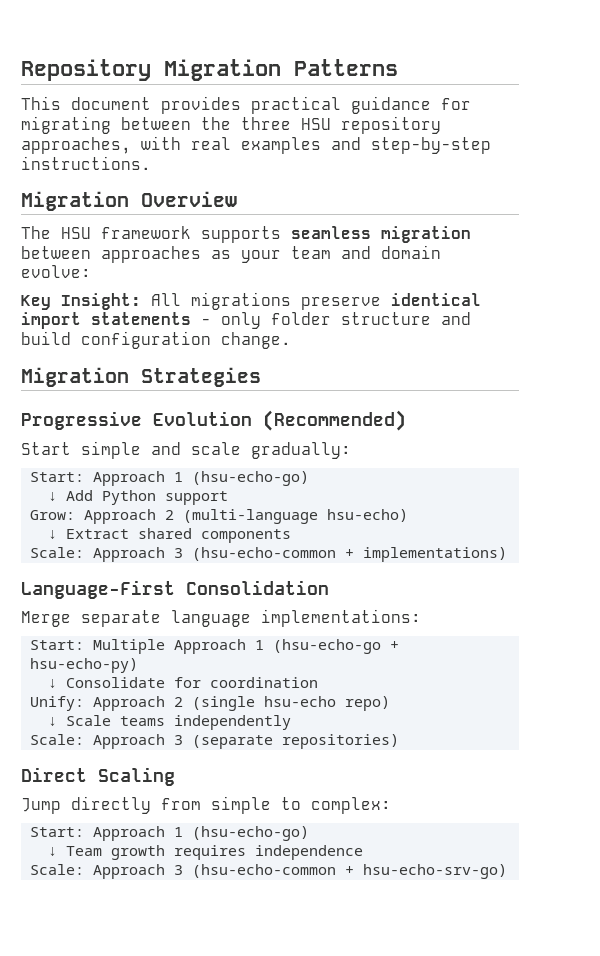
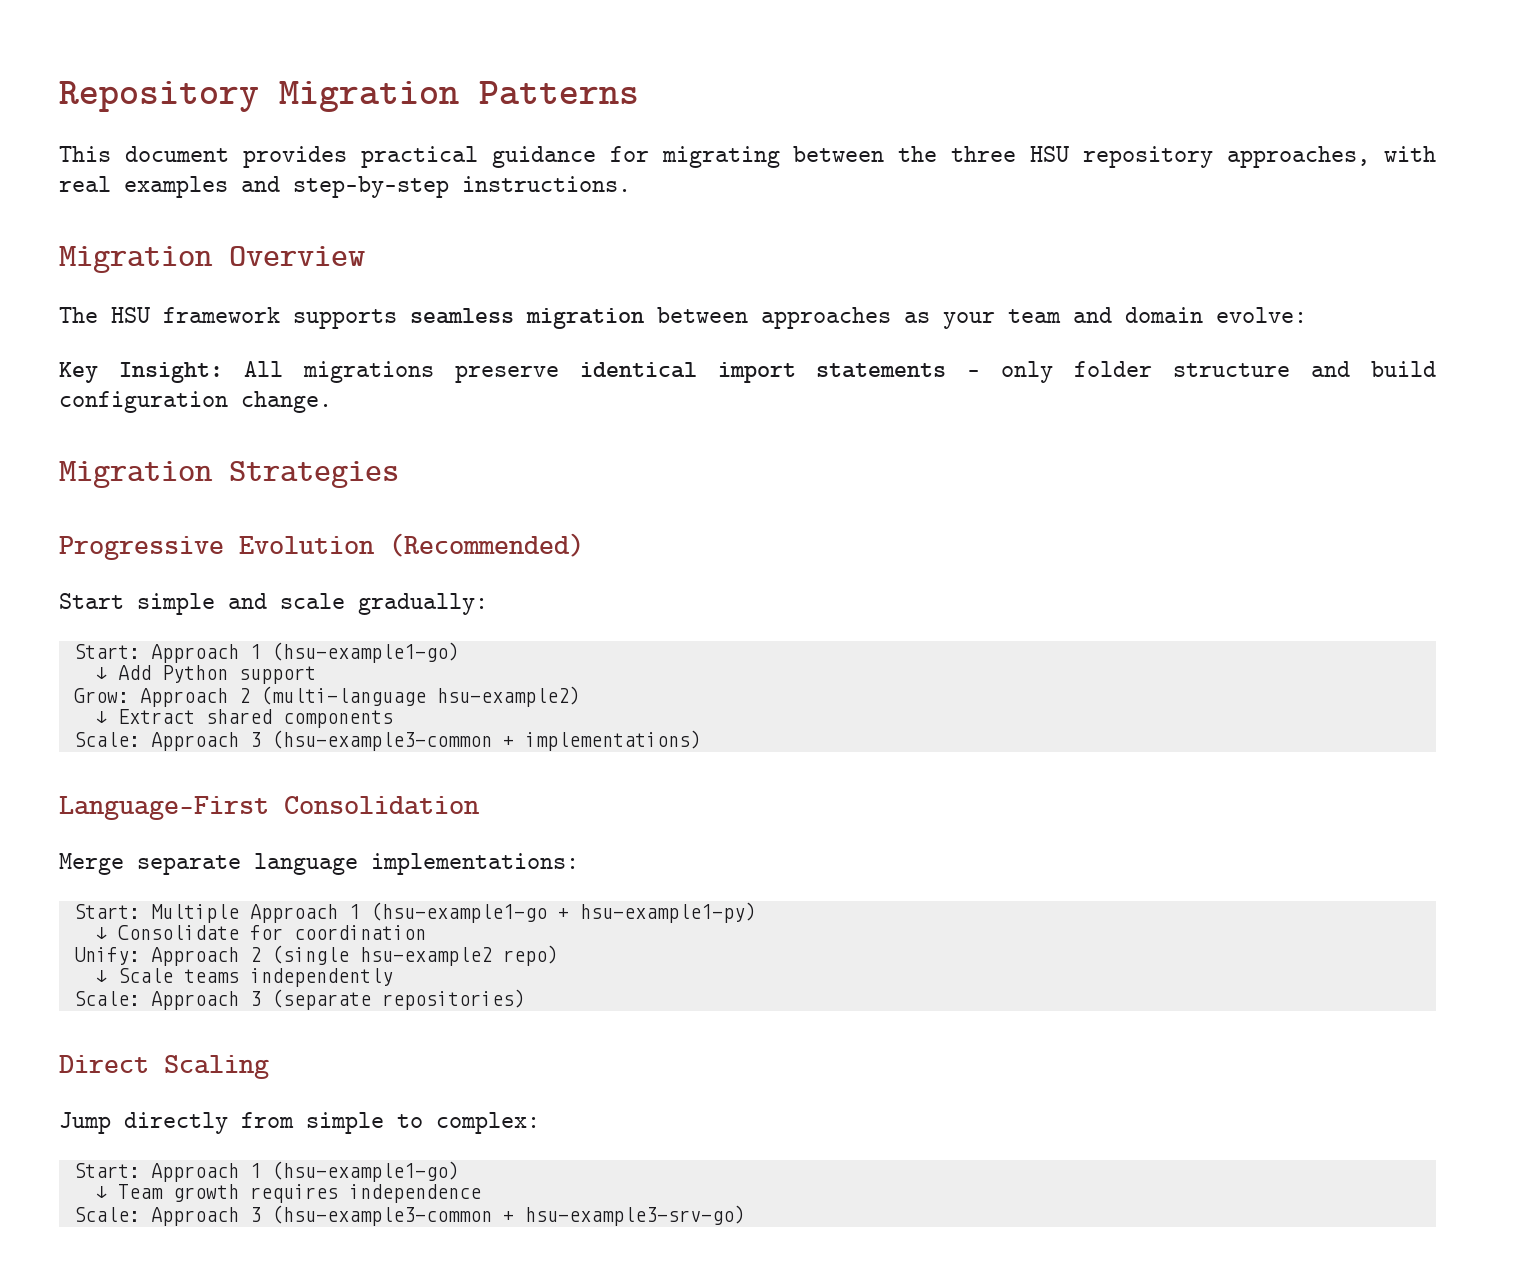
[192,471,310,486] (hsu-echo-go) -> [271,642,459,663] (hsu-example1-go)
[327,509,409,522] hsu-echo) -> [436,686,580,707] hsu-example2)
[192,547,337,561] (hsu-echo-common -> [271,730,492,751] (hsu-example3-common
[273,639,400,654] [30,658,139,673] (hsu-echo-go + hsu-echo-py) -> [370,902,756,923] (hsu-example1-go + hsu-example1-py)
[264,696,337,707] hsu-echo -> [359,947,492,966] hsu-example2
[192,826,310,841] (hsu-echo-go) -> [271,1161,459,1182] (hsu-example1-go)
[192,864,508,879] (hsu-echo-common + hsu-echo-srv-go) -> [271,1205,745,1226] (hsu-example3-common + hsu-example3-srv-go)

